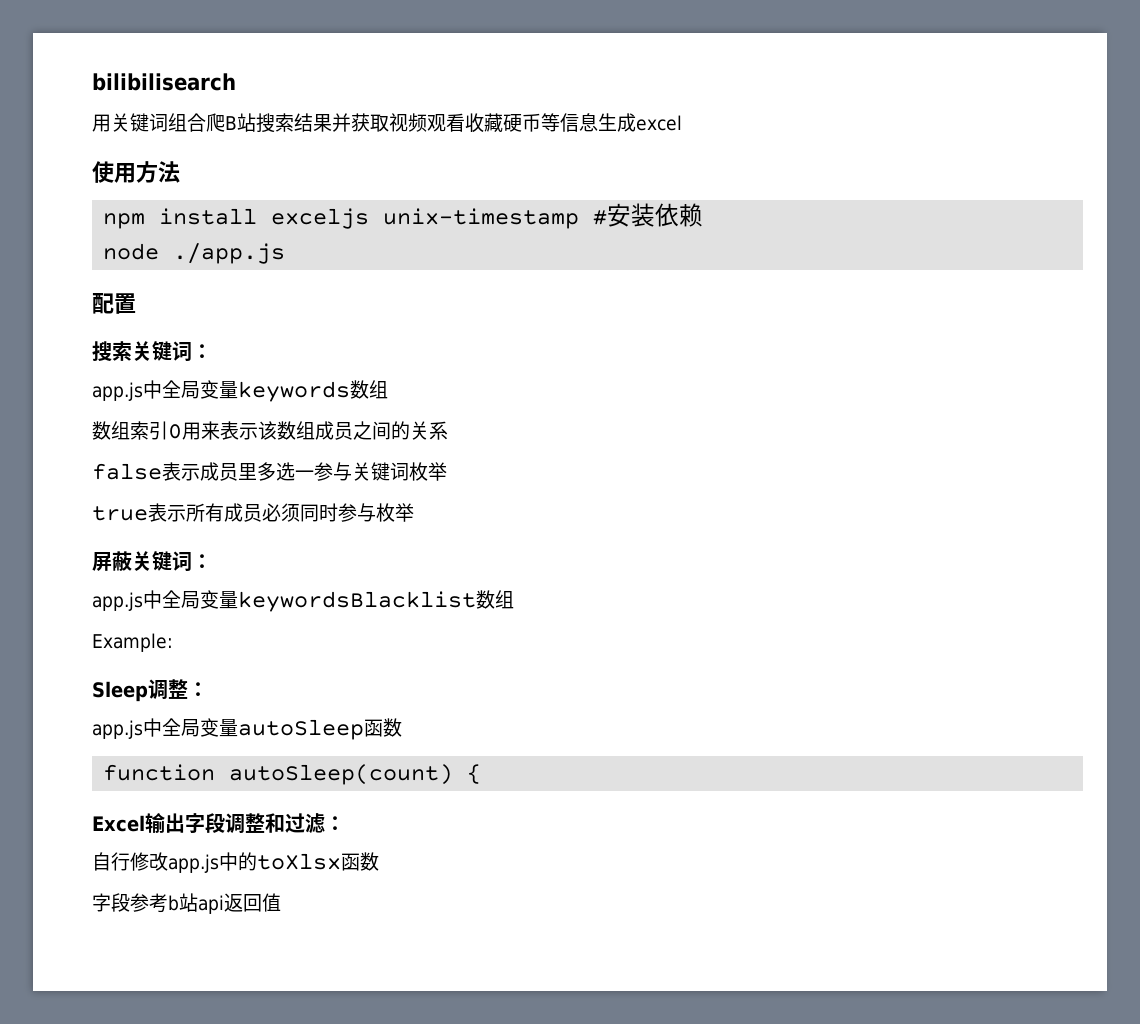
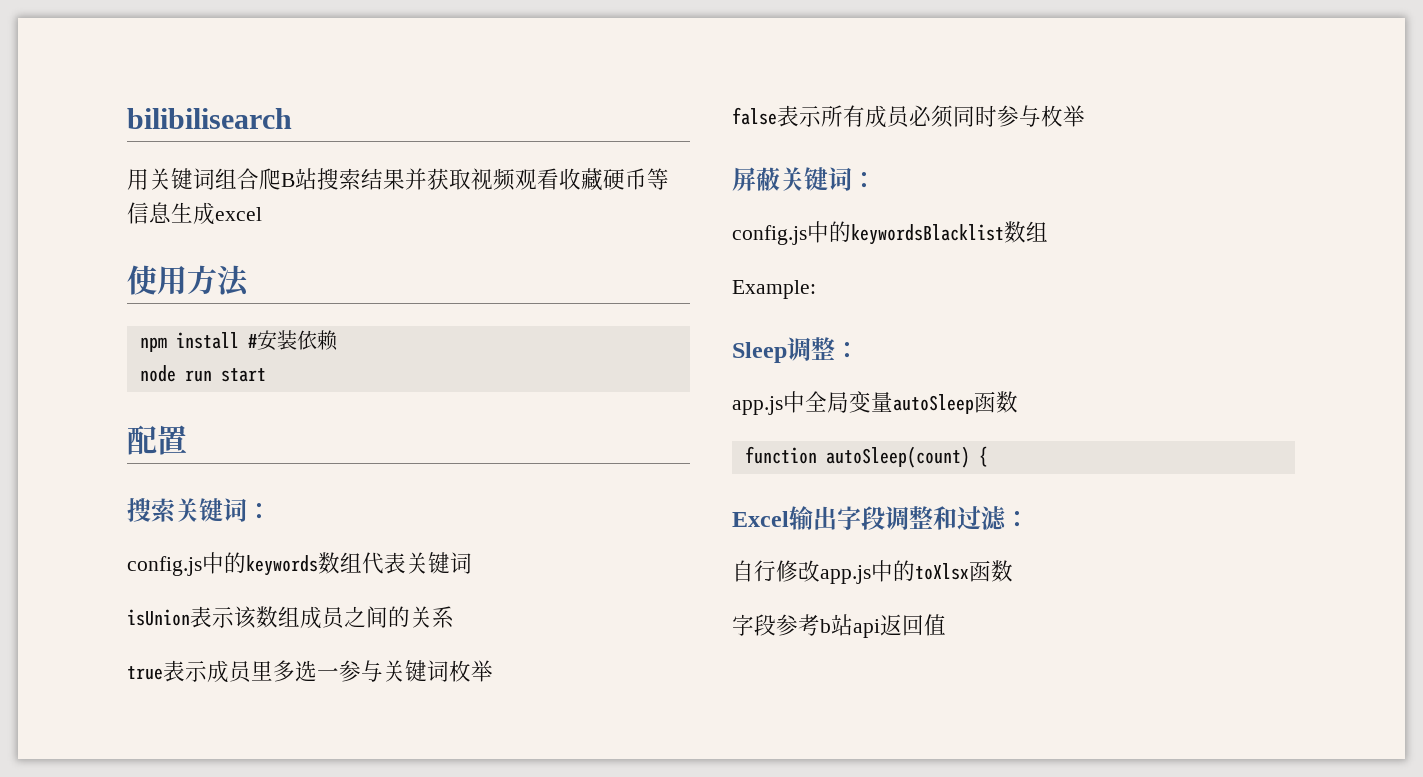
[271,208,580,229] exceljs unix-timestamp -> (239, 340) none
[173,243,286,264] ./app.js -> [184,368,266,382] run start
[92,380,238,401] app.js中全局变量 -> [127,552,246,576] config.js中的
[92,421,220,440] // 数组索引0用来 -> [362,552,472,574] [127,609,190,626] 代表关键词 // isUnion
[92,463,162,480] false -> [127,666,163,680] true
[92,506,148,521] true -> [732,107,777,125] false
[92,590,238,611] app.js中全局变量 -> [732,221,851,245] config.js中的

